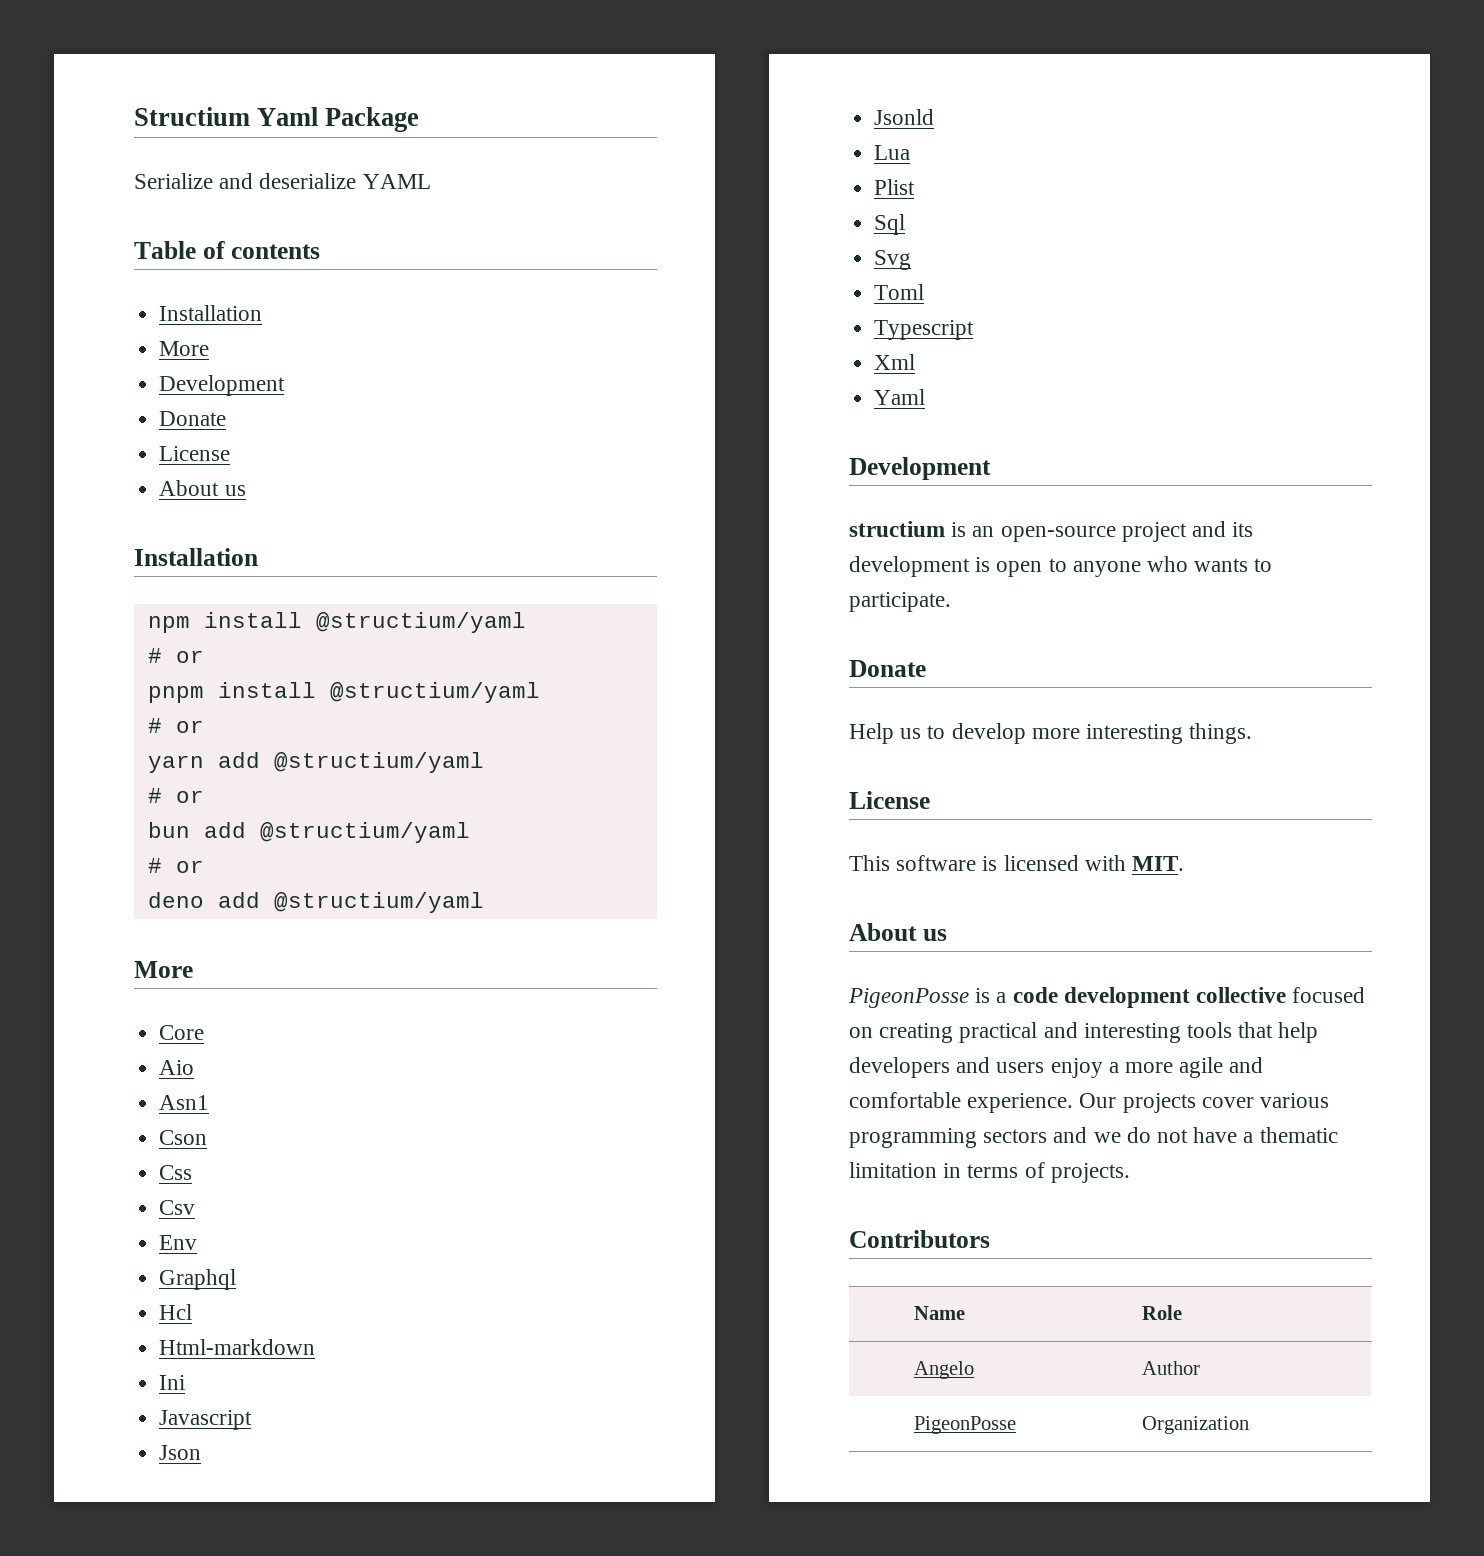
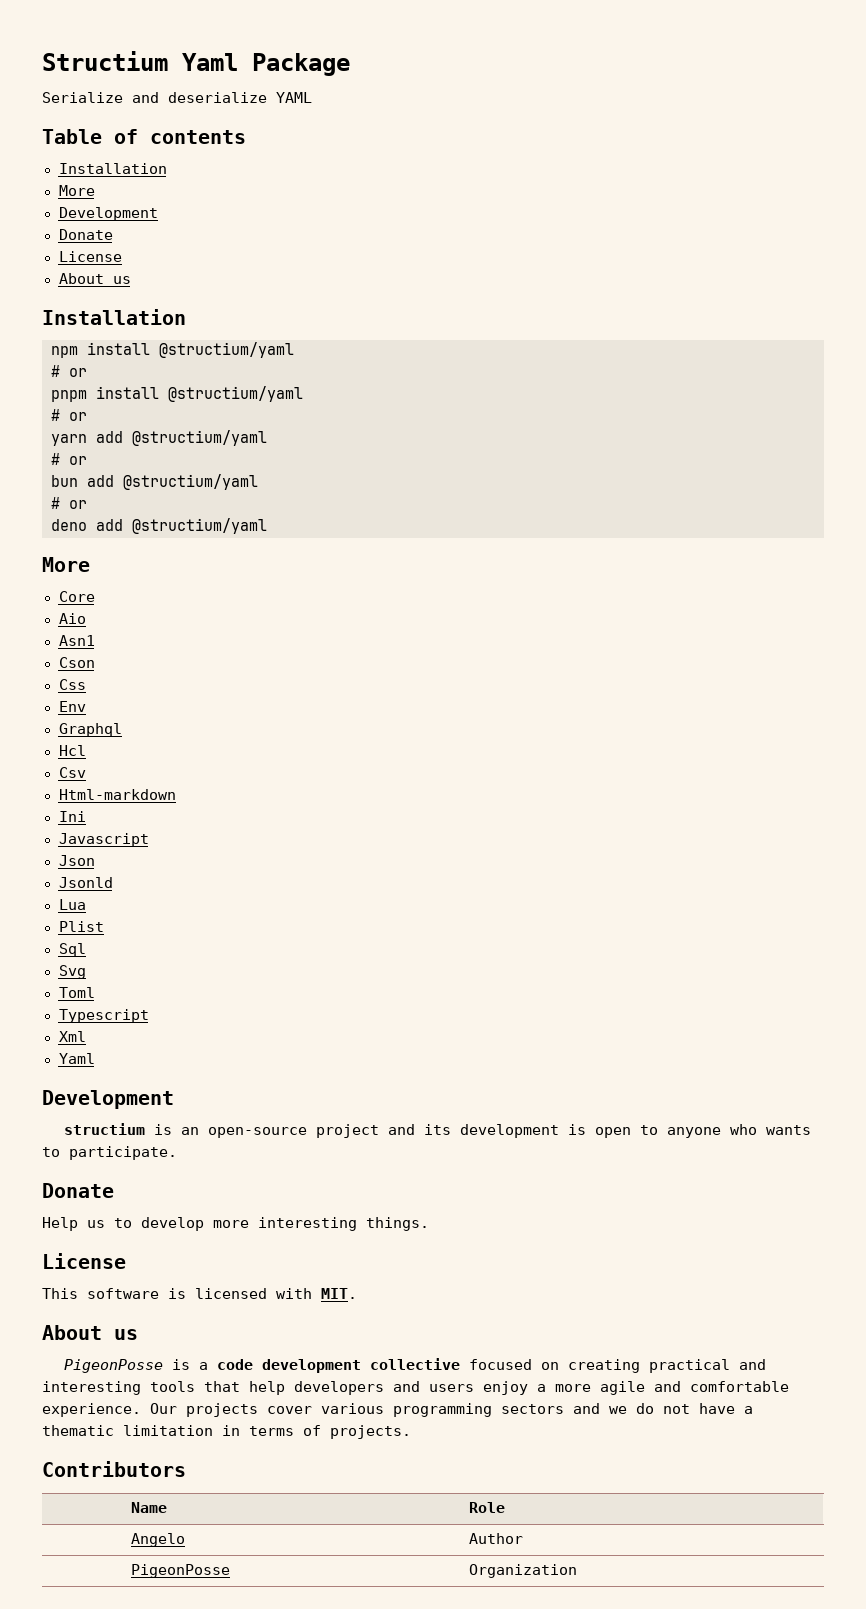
[159,1200,196,1215] // Csv -> (86, 684) none
(193, 1312) none -> [58,767,86,778] // Csv

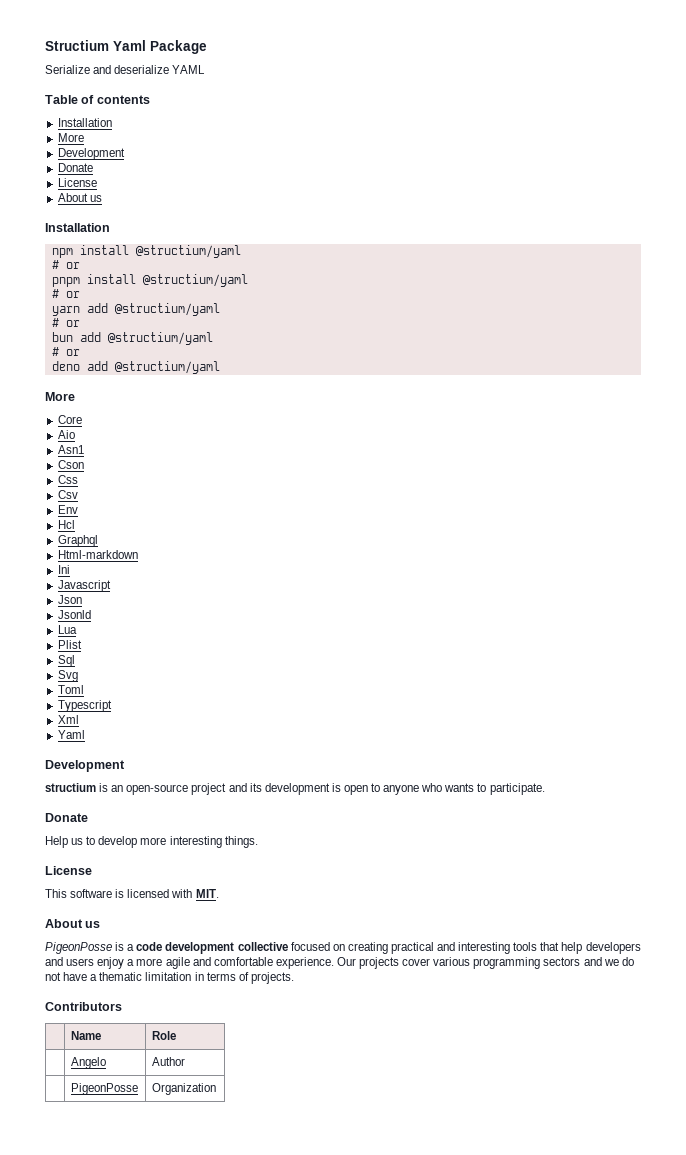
(86, 684) none -> [57,490,78,499] // Csv
[58,723,122,737] // Graphql -> (78, 509) none
[58,767,86,778] Csv -> [57,535,98,547] Graphql

